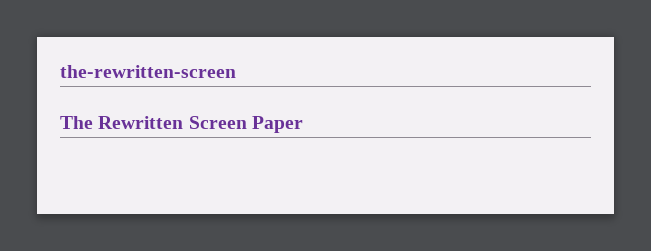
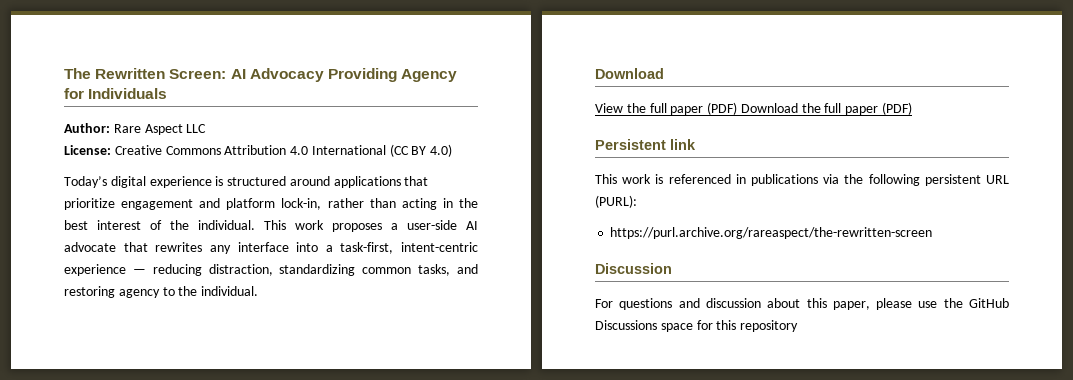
[60,65,236,78] the-rewritten-screen // -> (64, 73) none
[188,116,303,133] Screen Paper -> [169,68,458,82] [64,88,168,99] [64,123,207,135] [64,144,453,157] [64,176,429,188] [64,198,478,210] [64,220,478,232] [64,242,478,254] [64,264,478,276] [64,286,259,298] [595,68,664,79] [595,102,913,115] [595,139,696,150] [595,174,1009,186] [595,195,637,208] [610,227,933,239] [595,263,672,274] [595,298,1009,310] [595,320,799,332] Screen: AI Advocacy Providing Agency for Individuals // Author: Rare Aspect LLC // License: Creative Commons Attribution 4.0 International (CC BY 4.0) // Today’s digital experience is structured around applications that prioritize engagement and platform lock-in, rather than acting in the best interest of the individual. This work proposes a user-side AI advocate that rewrites any interface into a task-first, intent-centric experience — reducing distraction, standardizing common tasks, and restoring agency to the individual. // Download // View the full paper (PDF) Download the full paper (PDF) // Persistent link // This work is referenced in publications via the following persistent URL (PURL): // https://purl.archive.org/rareaspect/the-rewritten-screen // Discussion // For questions and discussion about this paper, please use the GitHub Discussions space for this repository

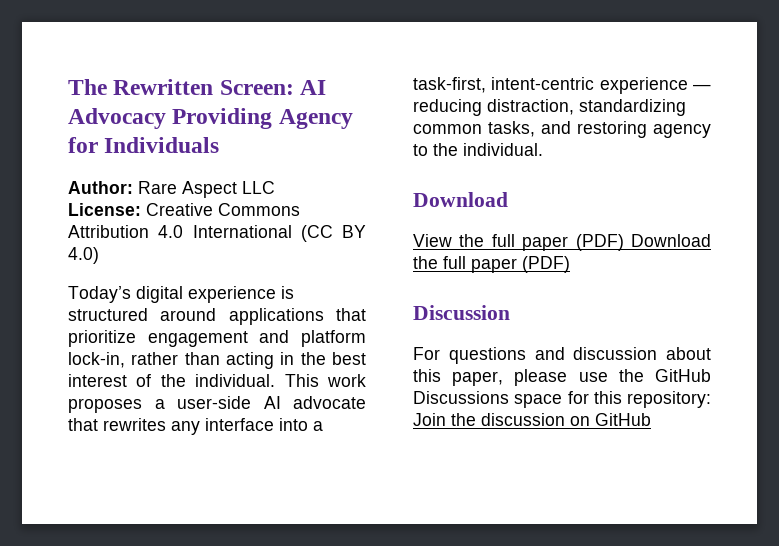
[595,139,696,150] [595,174,1009,186] [595,195,637,208] [610,227,933,239] // Persistent link // This work is referenced in publications via the following persistent URL (PURL): // https://purl.archive.org/rareaspect/the-rewritten-screen -> (570, 264) none
[740,320,799,332] repository -> [627,391,711,408] [413,413,651,426] repository: Join the discussion on GitHub

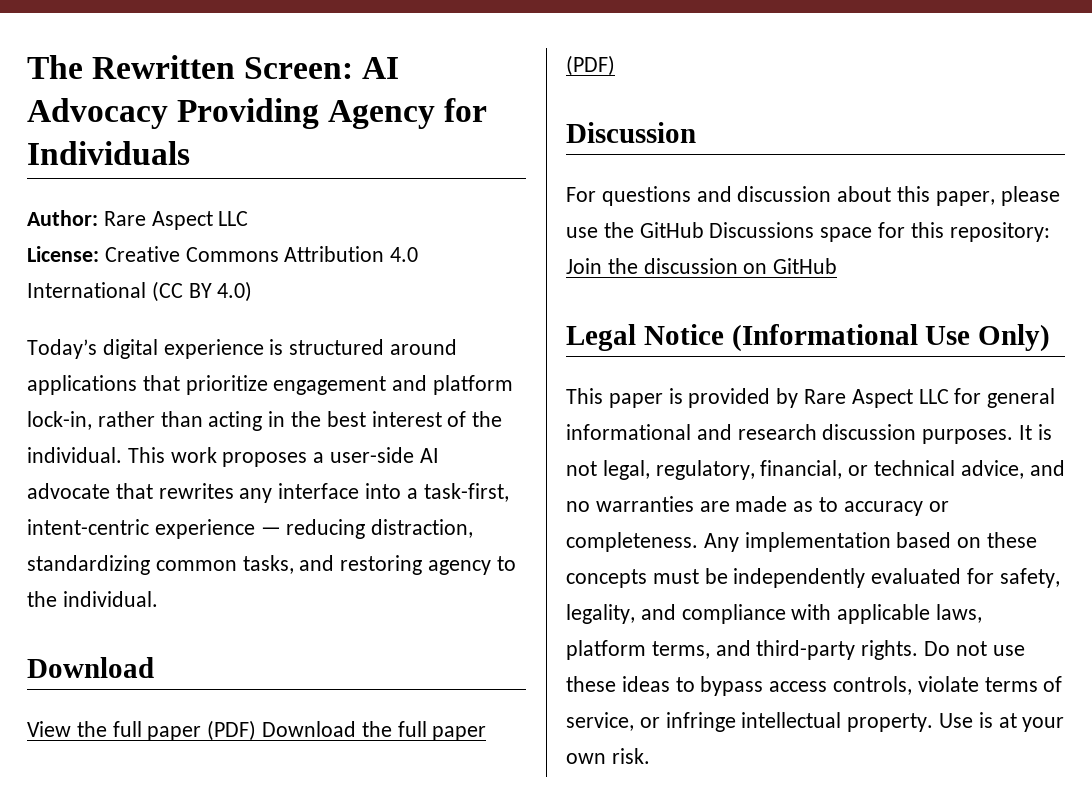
(651, 419) none -> [566,324,1051,352] [566,388,1056,408] [566,424,1052,444] [566,460,1065,480] [566,496,949,516] [566,532,1038,552] [566,568,1060,588] [566,604,983,624] [566,640,1025,660] [566,676,1063,696] [566,712,1065,732] [566,748,650,764] // Legal Notice (Informational Use Only) // This paper is provided by Rare Aspect LLC for general informational and research discussion purposes. It is not legal, regulatory, financial, or technical advice, and no warranties are made as to accuracy or completeness. Any implementation based on these concepts must be independently evaluated for safety, legality, and compliance with applicable laws, platform terms, and third-party rights. Do not use these ideas to bypass access controls, violate terms of service, or infringe intellectual property. Use is at your own risk.

